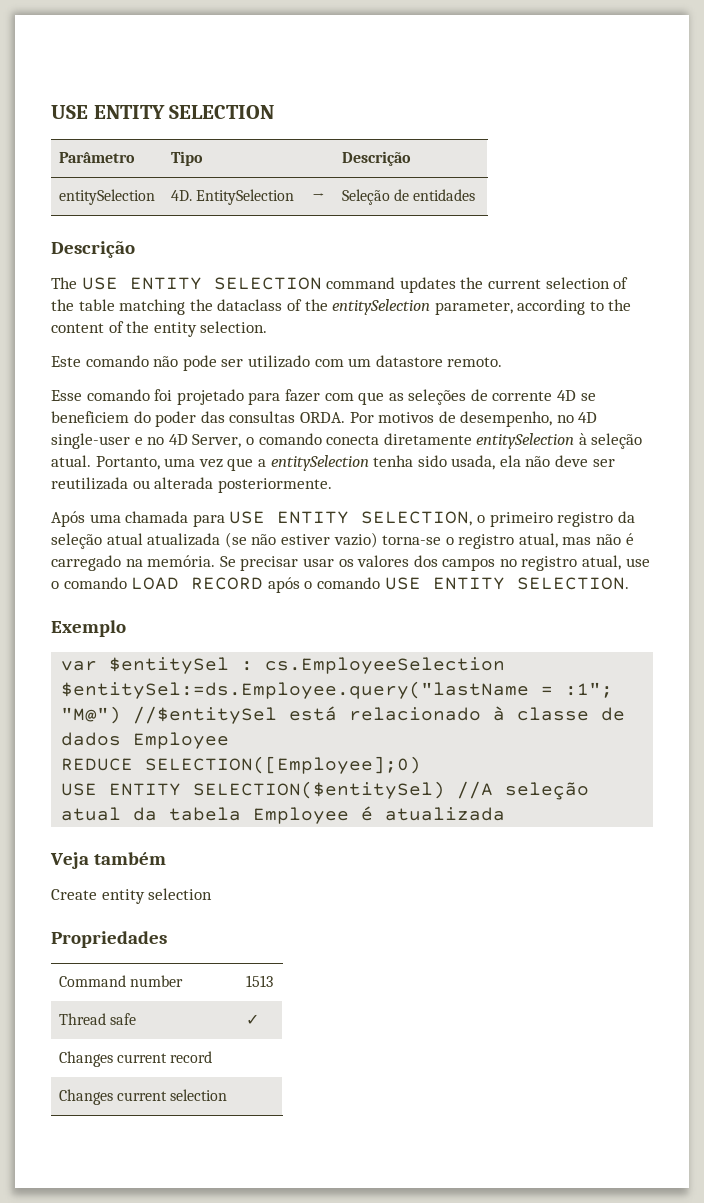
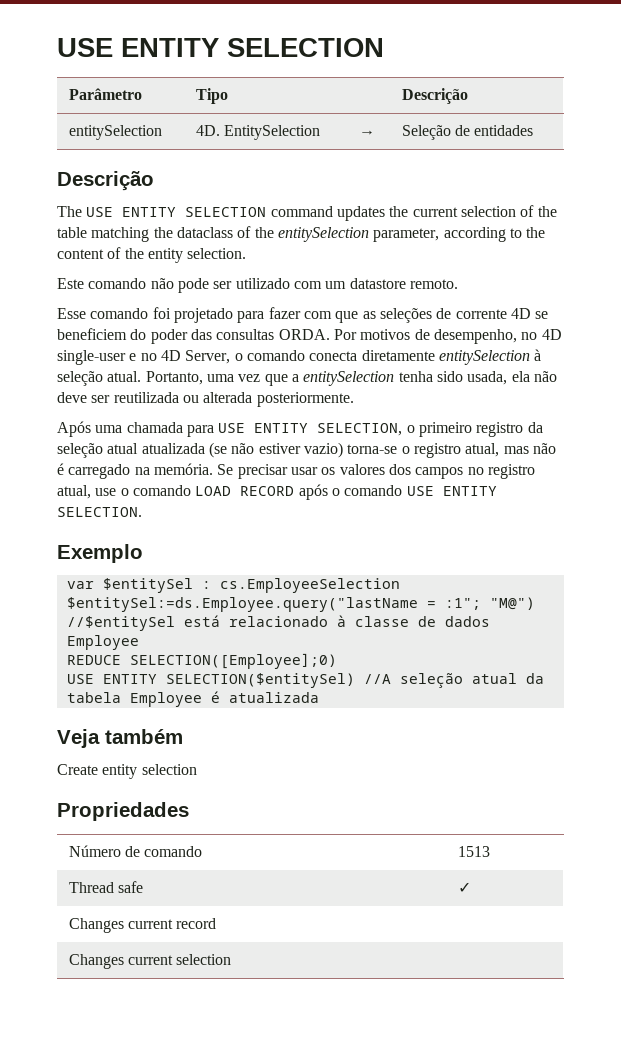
[58,975,184,987] Command number -> [68,845,203,857] Número de comando

